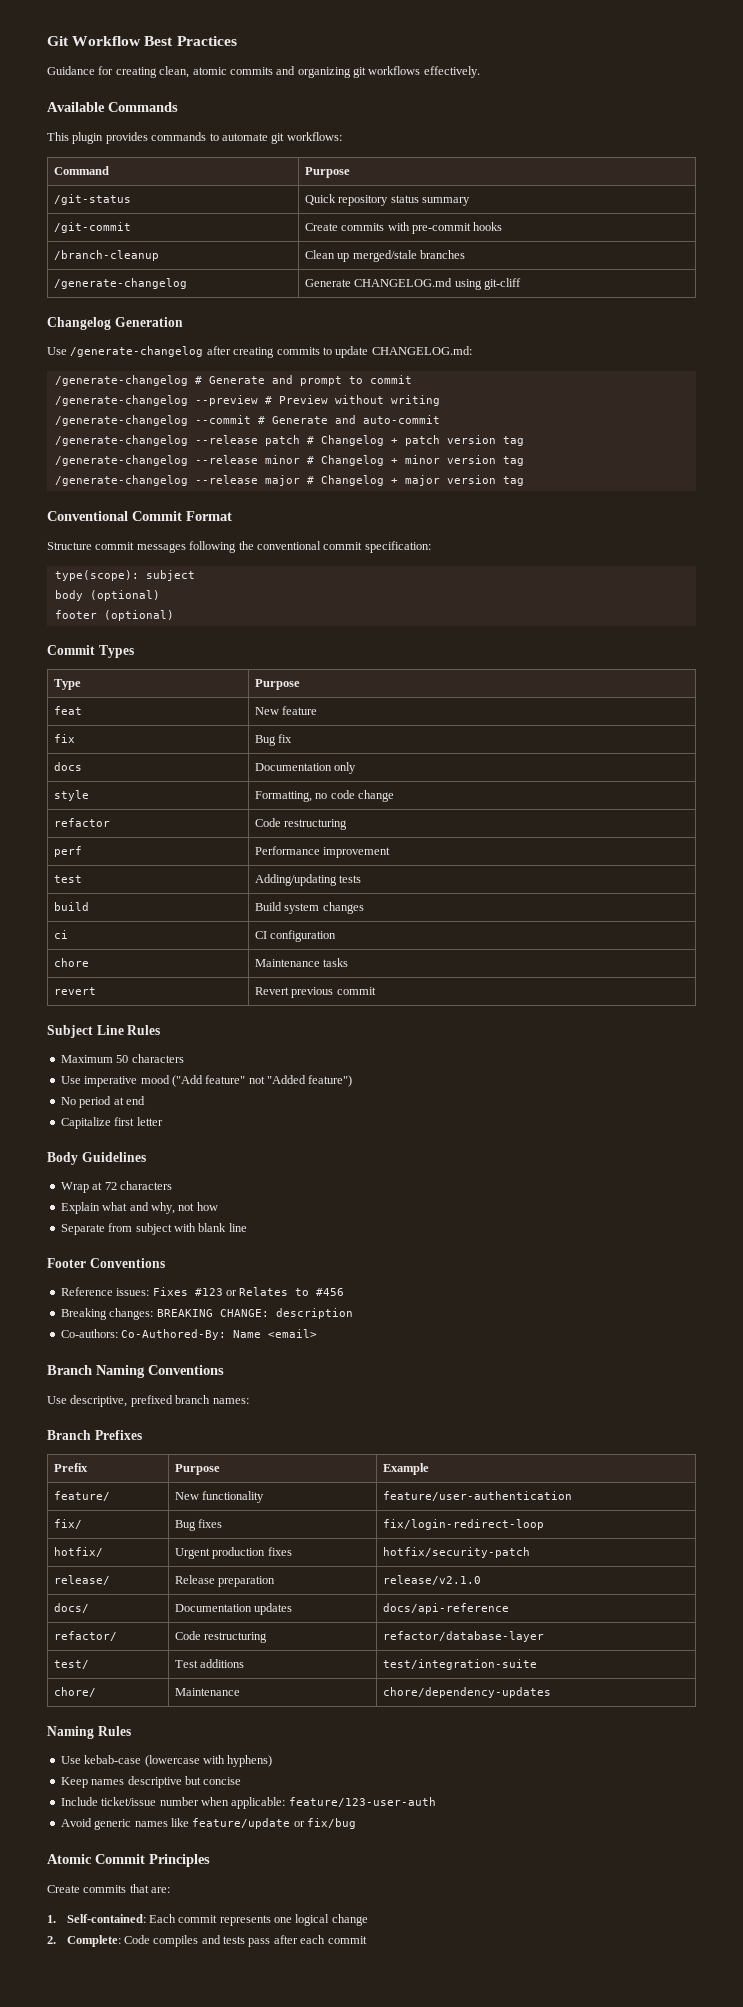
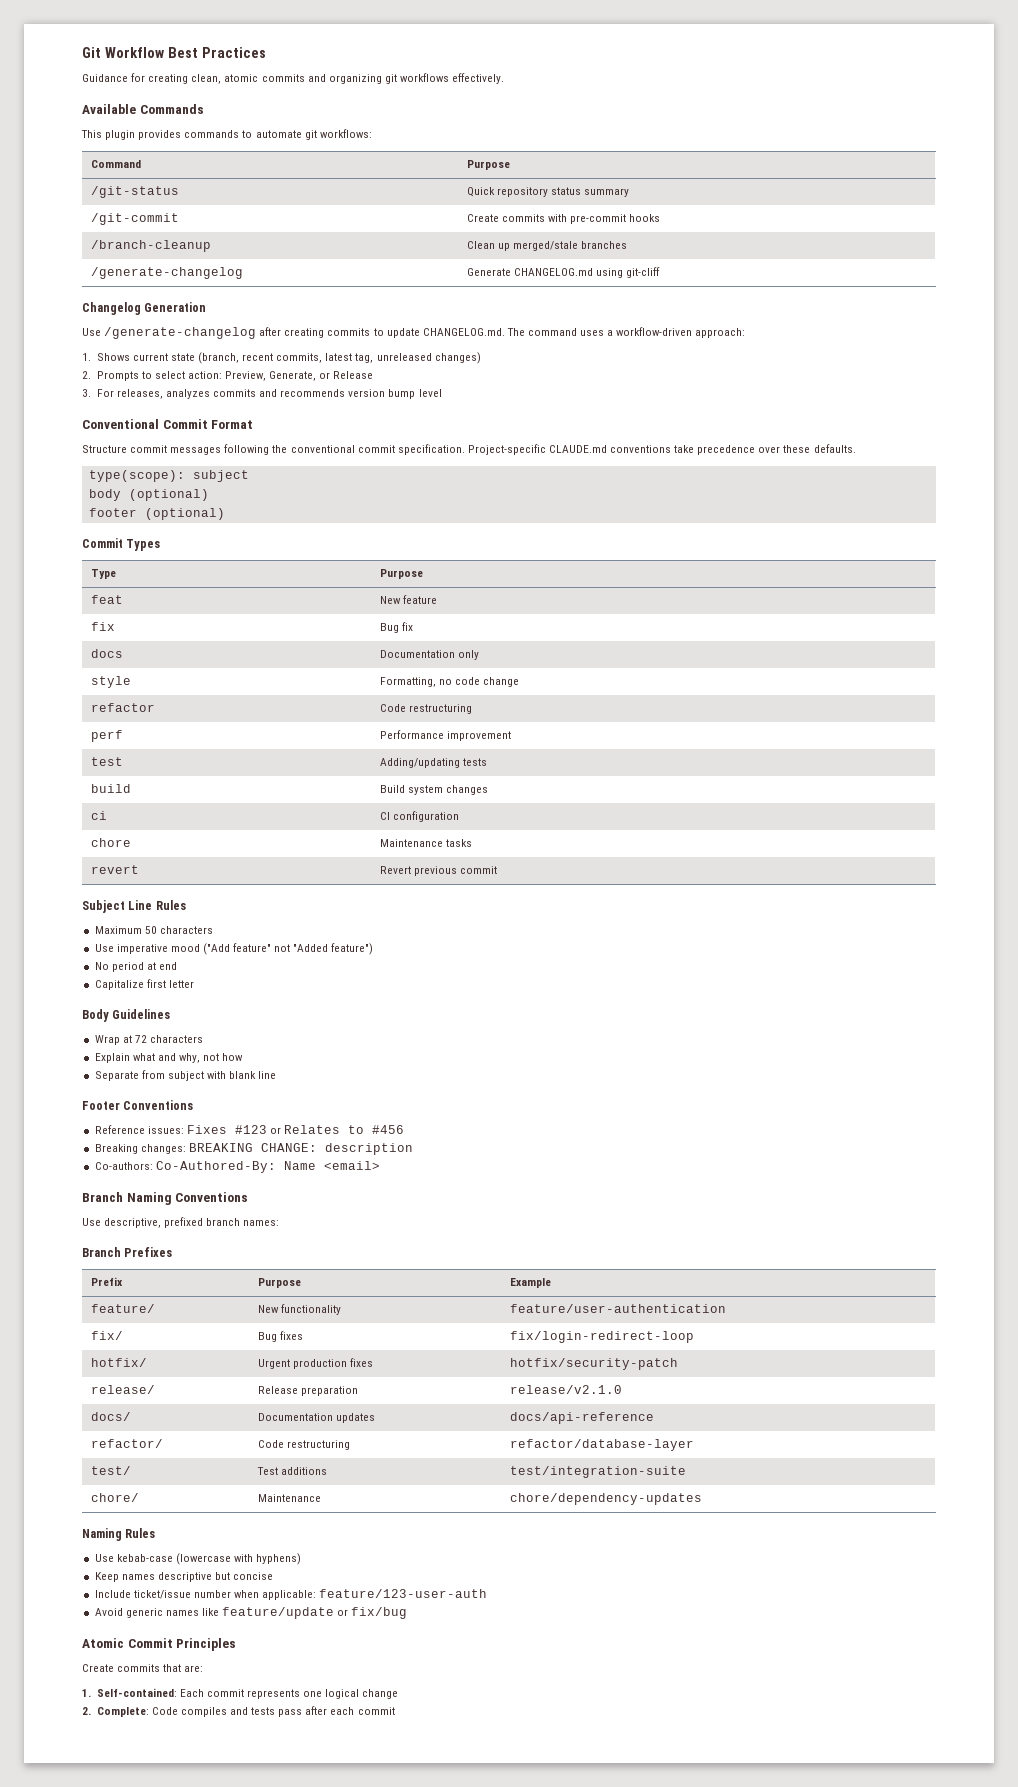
[371,346,472,355] [54,375,412,386] [54,395,440,406] [54,415,440,426] [54,435,524,446] [54,455,524,466] [54,475,524,486] CHANGELOG.md: // /generate-changelog # Generate and prompt to commit // /generate-changelog --preview # Preview without writing // /generate-changelog --commit # Generate and auto-commit // /generate-changelog --release patch # Changelog + patch version tag // /generate-changelog --release minor # Changelog + minor version tag // /generate-changelog --release major # Changelog + major version tag -> [422,327,746,338] [82,352,481,364] [82,371,374,381] [82,389,442,399] CHANGELOG.md. The command uses a workflow-driven approach: // 1. Shows current state (branch, recent commits, latest tag, unreleased changes) // 2. Prompts to select action: Preview, Generate, or Release // 3. For releases, analyzes commits and recommends version bump level
[364,541,431,553] specification: -> [397,444,856,455] specification. Project-specific CLAUDE.md conventions take precedence over these defaults.

